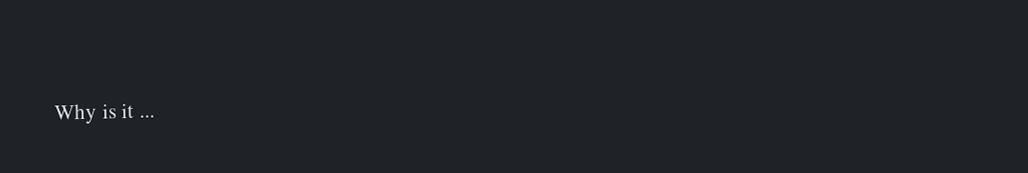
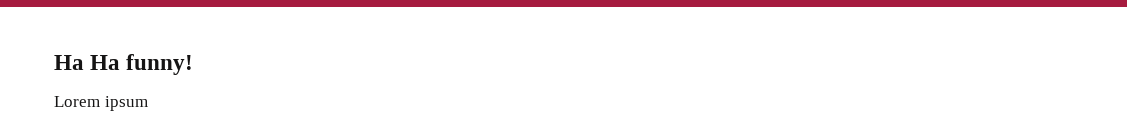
[54,102,156,125] Why is it ... -> [54,54,194,75] [54,96,148,111] Ha Ha funny! // Lorem ipsum

